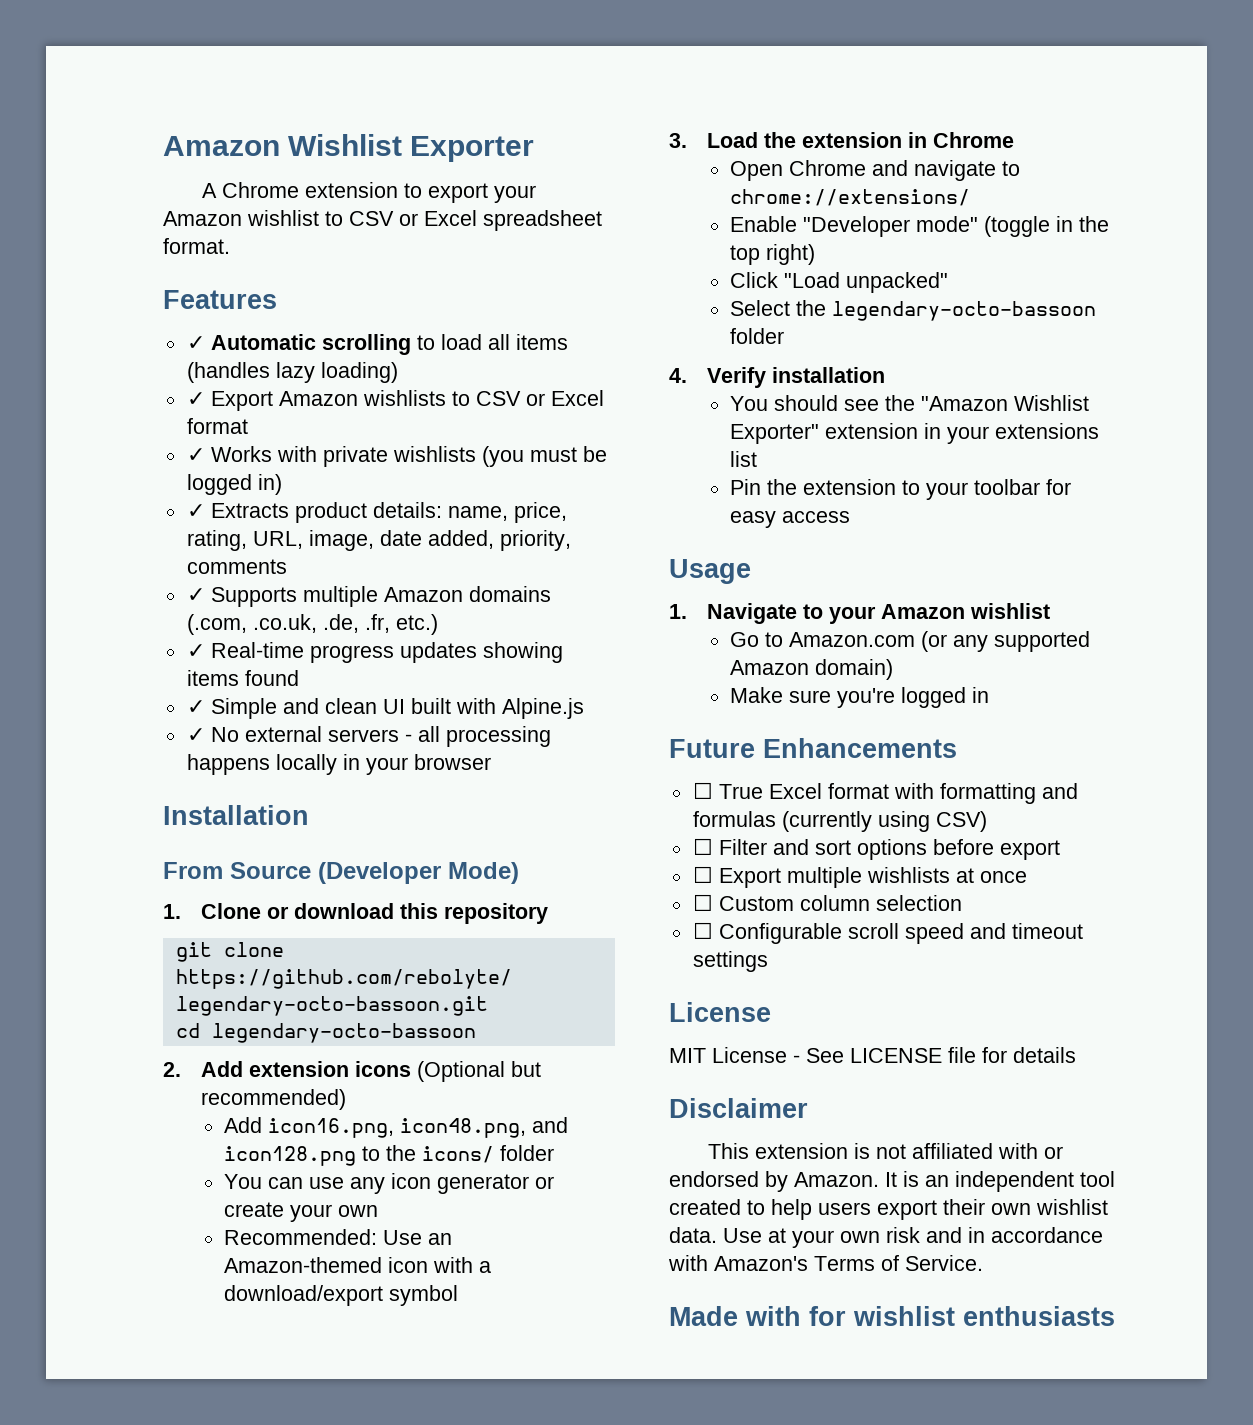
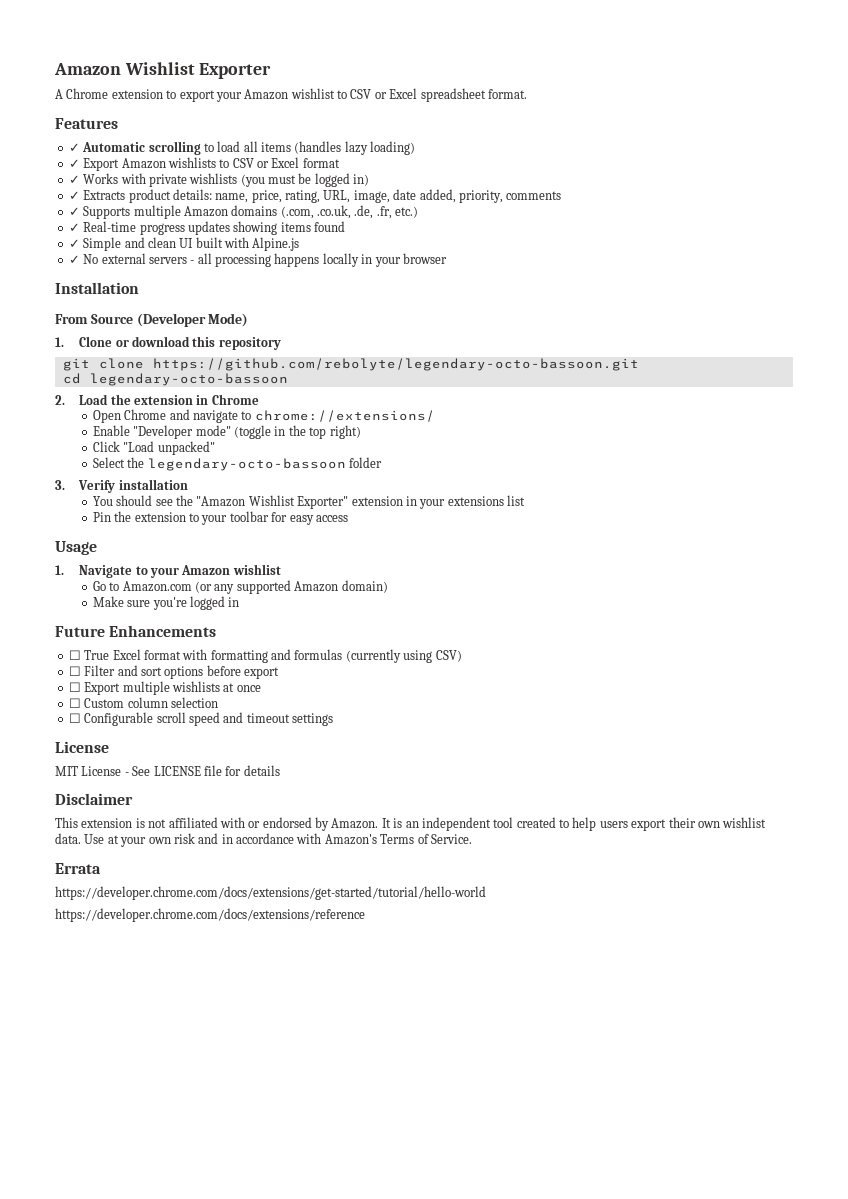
[200,1061,541,1082] [200,1089,346,1110] [224,1117,569,1138] [224,1145,555,1166] [224,1173,555,1194] [224,1202,379,1222] [224,1229,453,1245] [224,1257,492,1273] [224,1285,459,1306] [669,133,687,148] Add extension icons (Optional but recommended) // Add icon16.png, icon48.png, and icon128.png to the icons/ folder // You can use any icon generator or create your own // Recommended: Use an Amazon-themed icon with a download/export symbol // 3. -> (65, 400) none
[669,368,687,383] 4. -> [55,480,65,490] 3.
[669,1306,1115,1326] Made with for wishlist enthusiasts -> [55,863,101,874] [55,886,486,900] [55,908,365,922] Errata // https://developer.chrome.com/docs/extensions/get-started/tutorial/hello-world // https://developer.chrome.com/docs/extensions/reference

